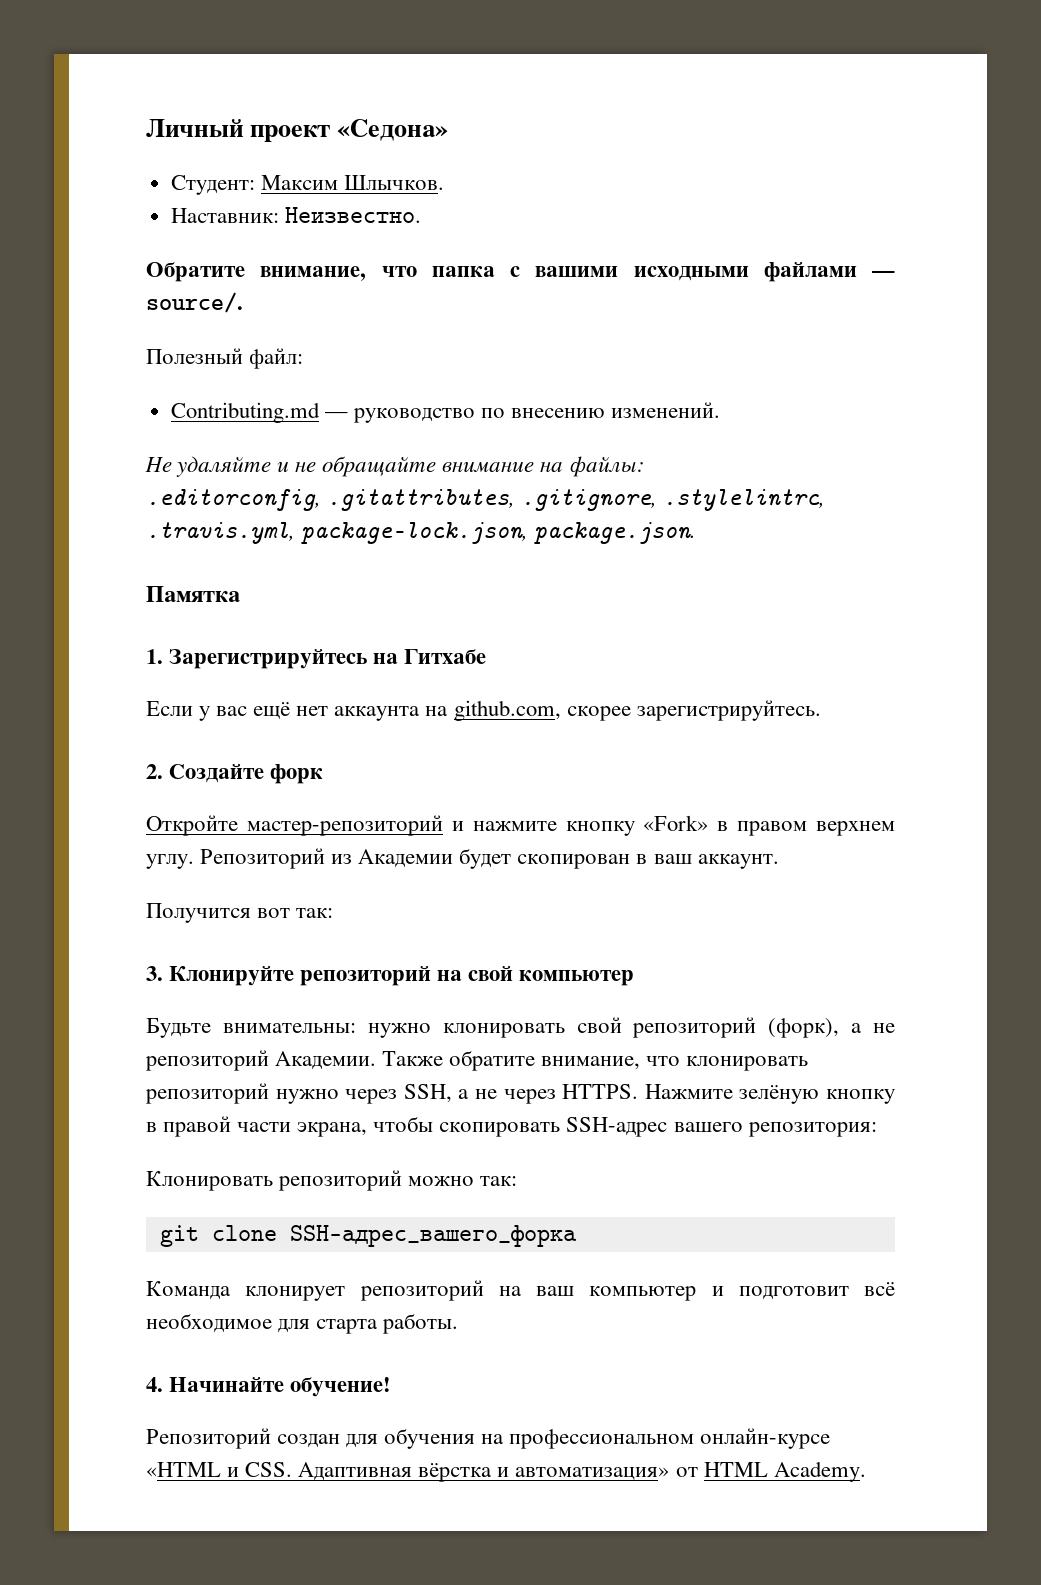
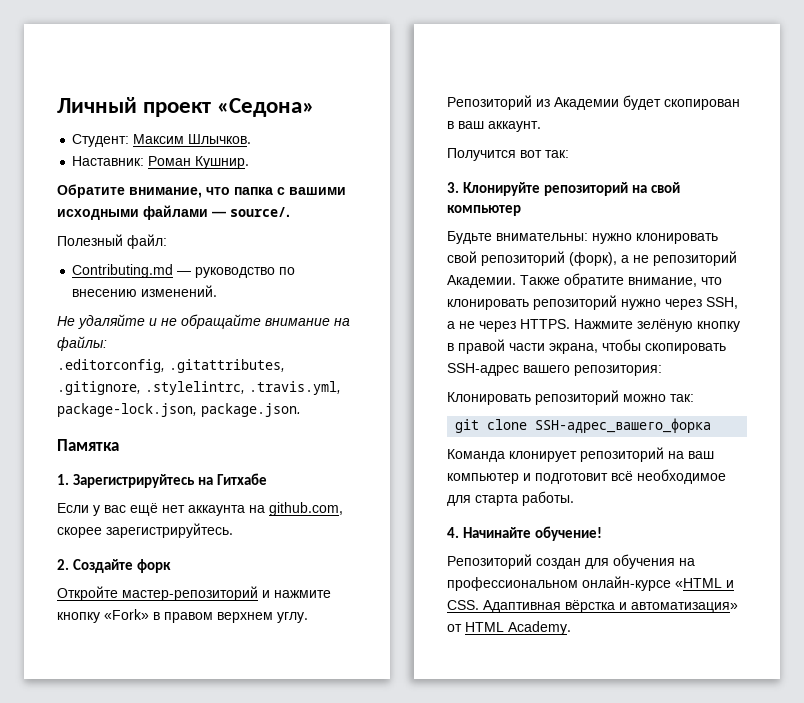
[284,207,421,223] Неизвестно. -> [148,156,250,169] Роман Кушнир.

